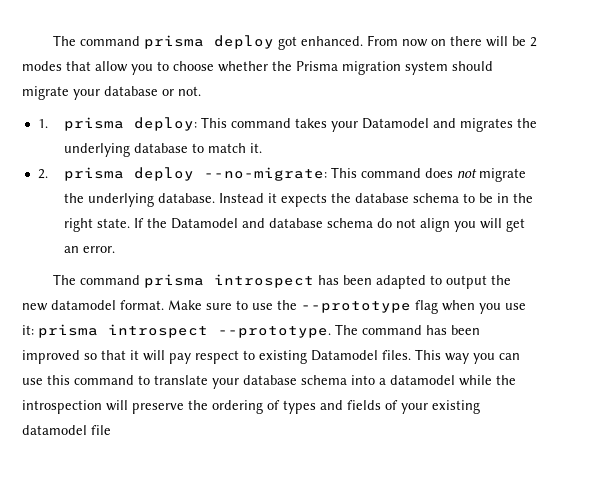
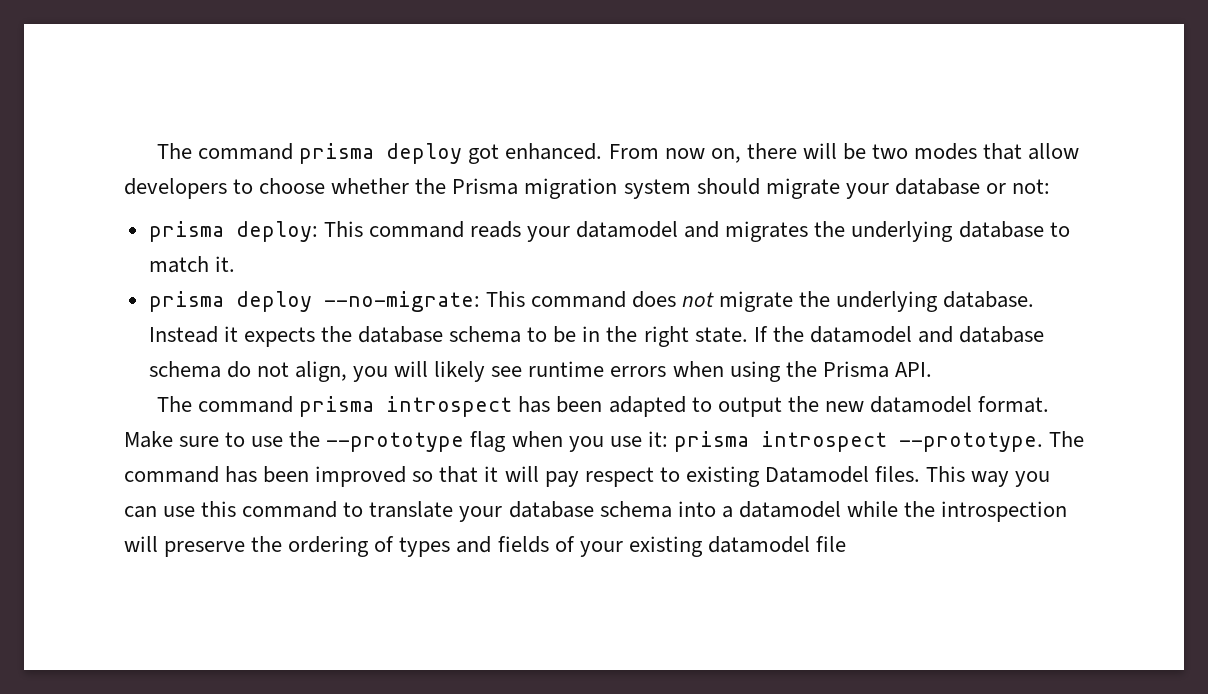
[430,39,446,46] on -> [710,148,741,163] on,
[529,37,537,47] 2 -> [871,144,908,159] two
[131,64,153,75] you -> [124,178,227,199] developers
[178,86,201,96] [37,119,48,128] not. // 1. -> [1011,179,1050,194] not: //
[294,118,429,132] takes your Datamodel -> [469,221,679,242] reads your datamodel
[37,169,48,179] 2. -> (235, 264) none
[170,218,238,229] Datamodel -> [809,326,912,343] datamodel
[419,218,450,232] align -> [294,361,347,382] align,
[505,218,525,232] [63,246,115,253] get an error. -> [434,361,932,382] likely see runtime errors when using the Prisma API.

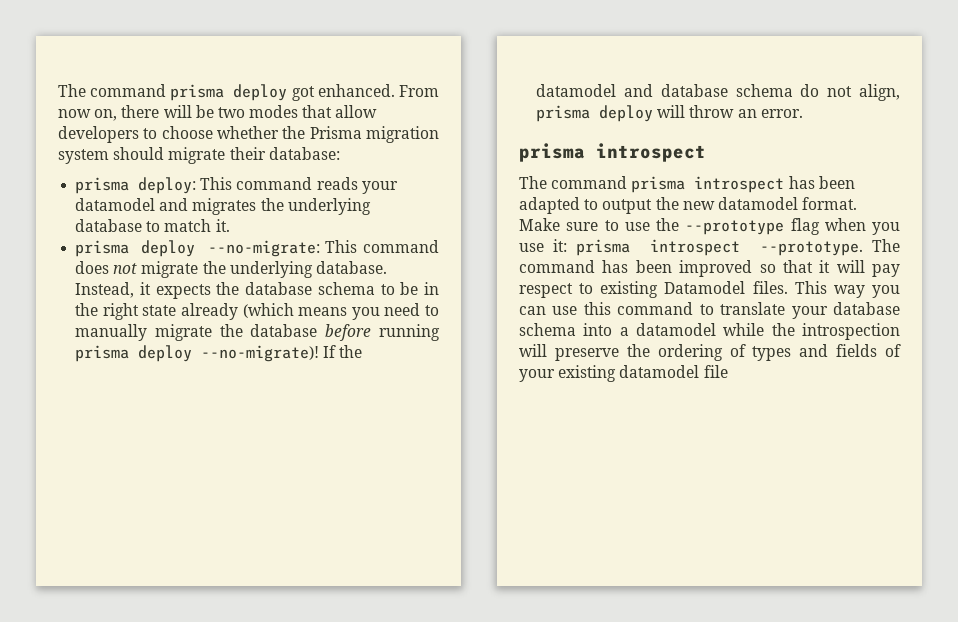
[845,178,1050,199] your database or not: -> [229,147,340,160] their database:
[148,326,218,343] Instead -> [75,282,135,298] Instead,
[694,327,748,343] state. -> [142,303,439,320] [75,324,440,341] [75,345,320,362] state already (which means you need to manually migrate the database before running prisma deploy --no-migrate)!
[353,361,932,382] you will likely see runtime errors when using the Prisma API. -> [536,105,803,122] [519,143,706,162] prisma deploy will throw an error. // prisma introspect

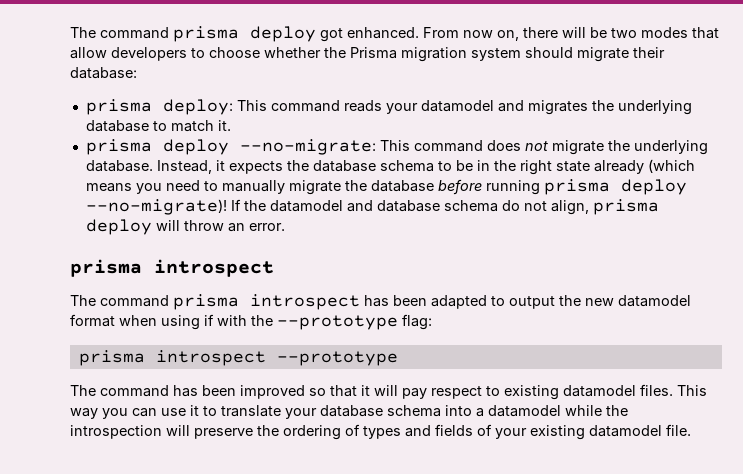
[802,197,858,210] [519,218,900,235] [519,239,863,256] format. Make sure to use the --prototype flag when you use it: prisma introspect --prototype. -> [70,314,432,330] [78,350,398,366] format when using if with the --prototype flag: // prisma introspect --prototype //
[664,281,746,294] Datamodel -> [563,385,636,397] datamodel
[583,302,694,315] this command -> [190,405,199,416] it
[703,365,728,378] file -> [666,424,691,436] file.

